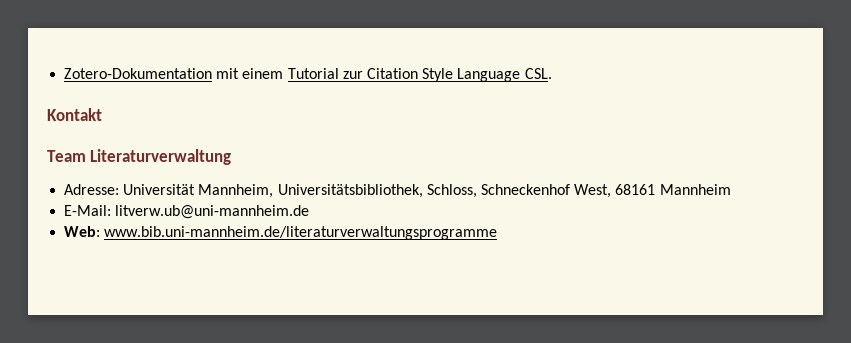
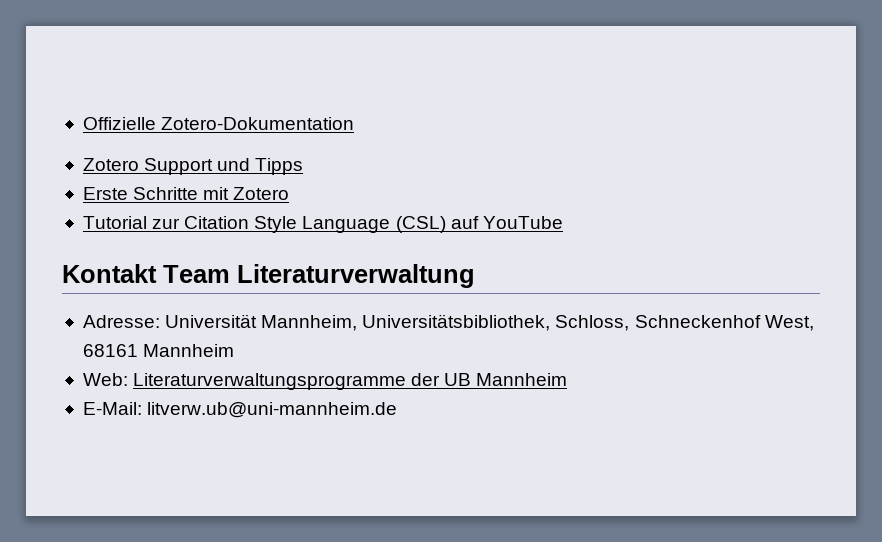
(64, 73) none -> [82,117,156,130] Offizielle
[216,68,284,79] mit einem -> [82,158,304,175] [82,187,290,200] // Zotero Support und Tipps // Erste Schritte mit Zotero //
[524,68,552,79] CSL. -> [395,216,563,233] (CSL) auf YouTube
(102, 114) // -> (157, 273) none
(731, 189) none -> [82,373,568,390] // Web: Literaturverwaltungsprogramme der UB Mannheim
[64,226,498,240] // Web: www.bib.uni-mannheim.de/literaturverwaltungsprogramme -> (398, 410) none

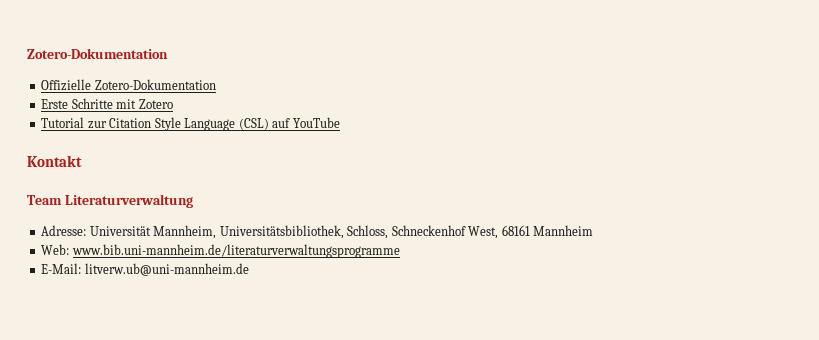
(82, 123) none -> [27,48,168,59] Zotero-Dokumentation //
[82,158,304,175] // Zotero Support und Tipps -> (216, 84) none
(157, 273) none -> (82, 161) //
[133,373,568,390] Literaturverwaltungsprogramme der UB Mannheim -> [71,244,400,258] www.bib.uni-mannheim.de/literaturverwaltungsprogramme

